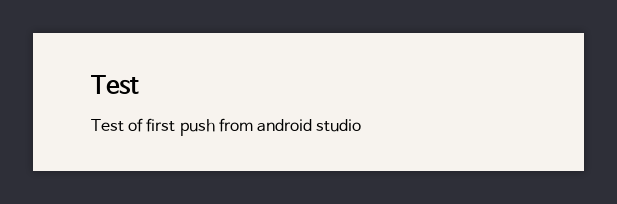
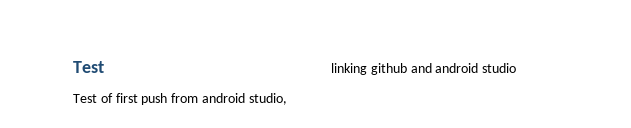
(312, 125) none -> [248,93,287,105] [331,63,479,75] studio, linking github and android

